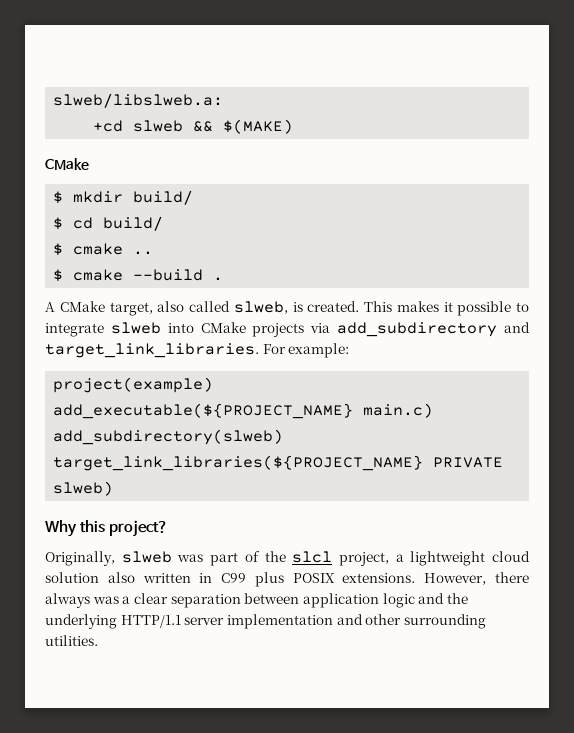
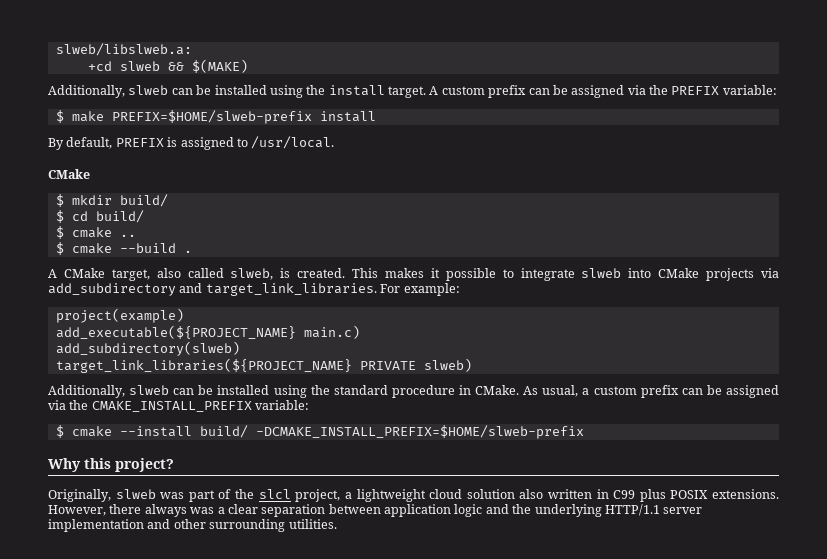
(294, 126) none -> [48,85,777,98] [55,110,376,124] [48,136,335,150] // Additionally, slweb can be installed using the install target. A custom prefix can be assigned via the PREFIX variable: // $ make PREFIX=$HOME/slweb-prefix install // By default, PREFIX is assigned to /usr/local.
(114, 488) none -> [48,385,779,398] [48,400,310,412] [55,425,584,439] // Additionally, slweb can be installed using the standard procedure in CMake. As usual, a custom prefix can be assigned via the CMAKE_INSTALL_PREFIX variable: // $ cmake --install build/ -DCMAKE_INSTALL_PREFIX=$HOME/slweb-prefix

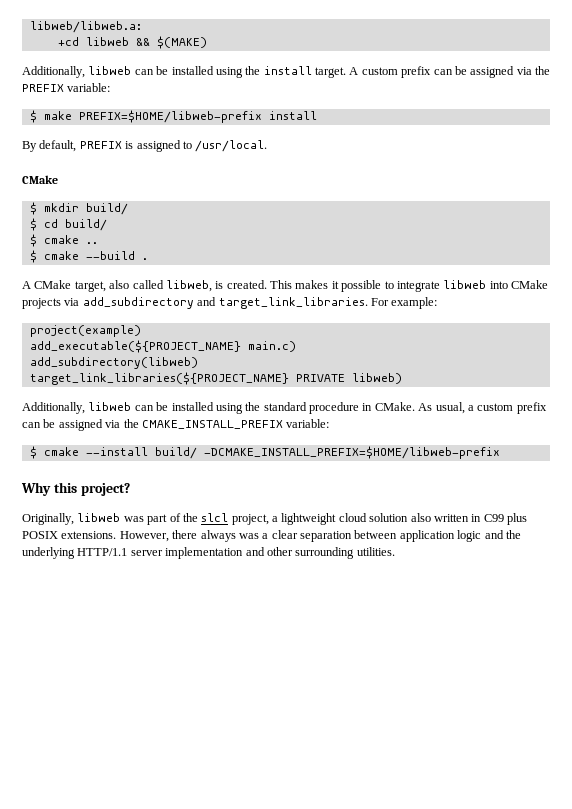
[55,43,192,56] slweb/libslweb.a: -> [29,21,142,33] libweb/libweb.a:
[119,61,160,71] slweb -> [85,37,129,46] libweb
[128,85,169,95] slweb -> [88,66,132,75] libweb
[111,110,312,124] PREFIX=$HOME/slweb-prefix -> [78,110,262,123] PREFIX=$HOME/libweb-prefix
[230,268,274,280] slweb, -> [165,280,212,292] libweb,
[581,268,622,278] slweb -> [443,280,487,289] libweb
[55,341,240,356] add_subdirectory(slweb) -> [29,357,198,369] add_subdirectory(libweb)
[423,358,472,372] [48,385,170,398] slweb) // Additionally, slweb -> [351,373,402,384] [22,402,132,414] libweb) // Additionally, libweb
[255,425,584,439] -DCMAKE_INSTALL_PREFIX=$HOME/slweb-prefix -> [203,446,500,459] -DCMAKE_INSTALL_PREFIX=$HOME/libweb-prefix
[115,489,156,499] slweb -> [77,513,121,522] libweb

